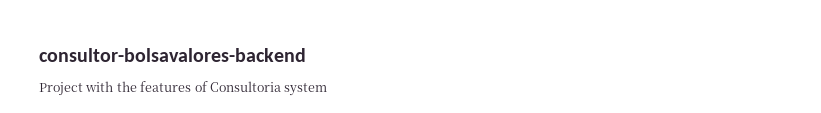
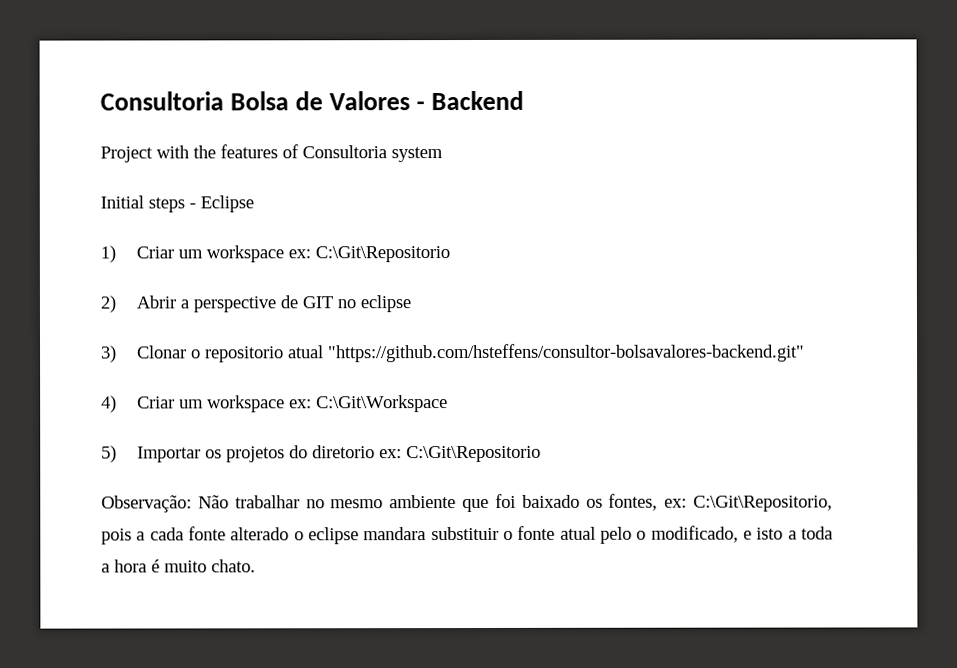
[39,48,306,62] consultor-bolsavalores-backend -> [100,90,525,111] Consultoria Bolsa de Valores - Backend
(328, 89) none -> [100,195,254,213] [100,245,450,263] [100,295,411,313] [101,343,805,363] [101,395,448,413] [101,445,541,463] [101,493,833,513] [101,525,834,545] [101,559,256,573] // Initial steps - Eclipse // 1) Criar um workspace ex: C:\Git\Repositorio // 2) Abrir a perspective de GIT no eclipse // 3) Clonar o repositorio atual "https://github.com/hsteffens/consultor-bolsavalores-backend.git" // 4) Criar um workspace ex: C:\Git\Workspace // 5) Importar os projetos do diretorio ex: C:\Git\Repositorio // Observação: Não trabalhar no mesmo ambiente que foi baixado os fontes, ex: C:\Git\Repositorio, pois a cada fonte alterado o eclipse mandara substituir o fonte atual pelo o modificado, e isto a toda a hora é muito chato.

